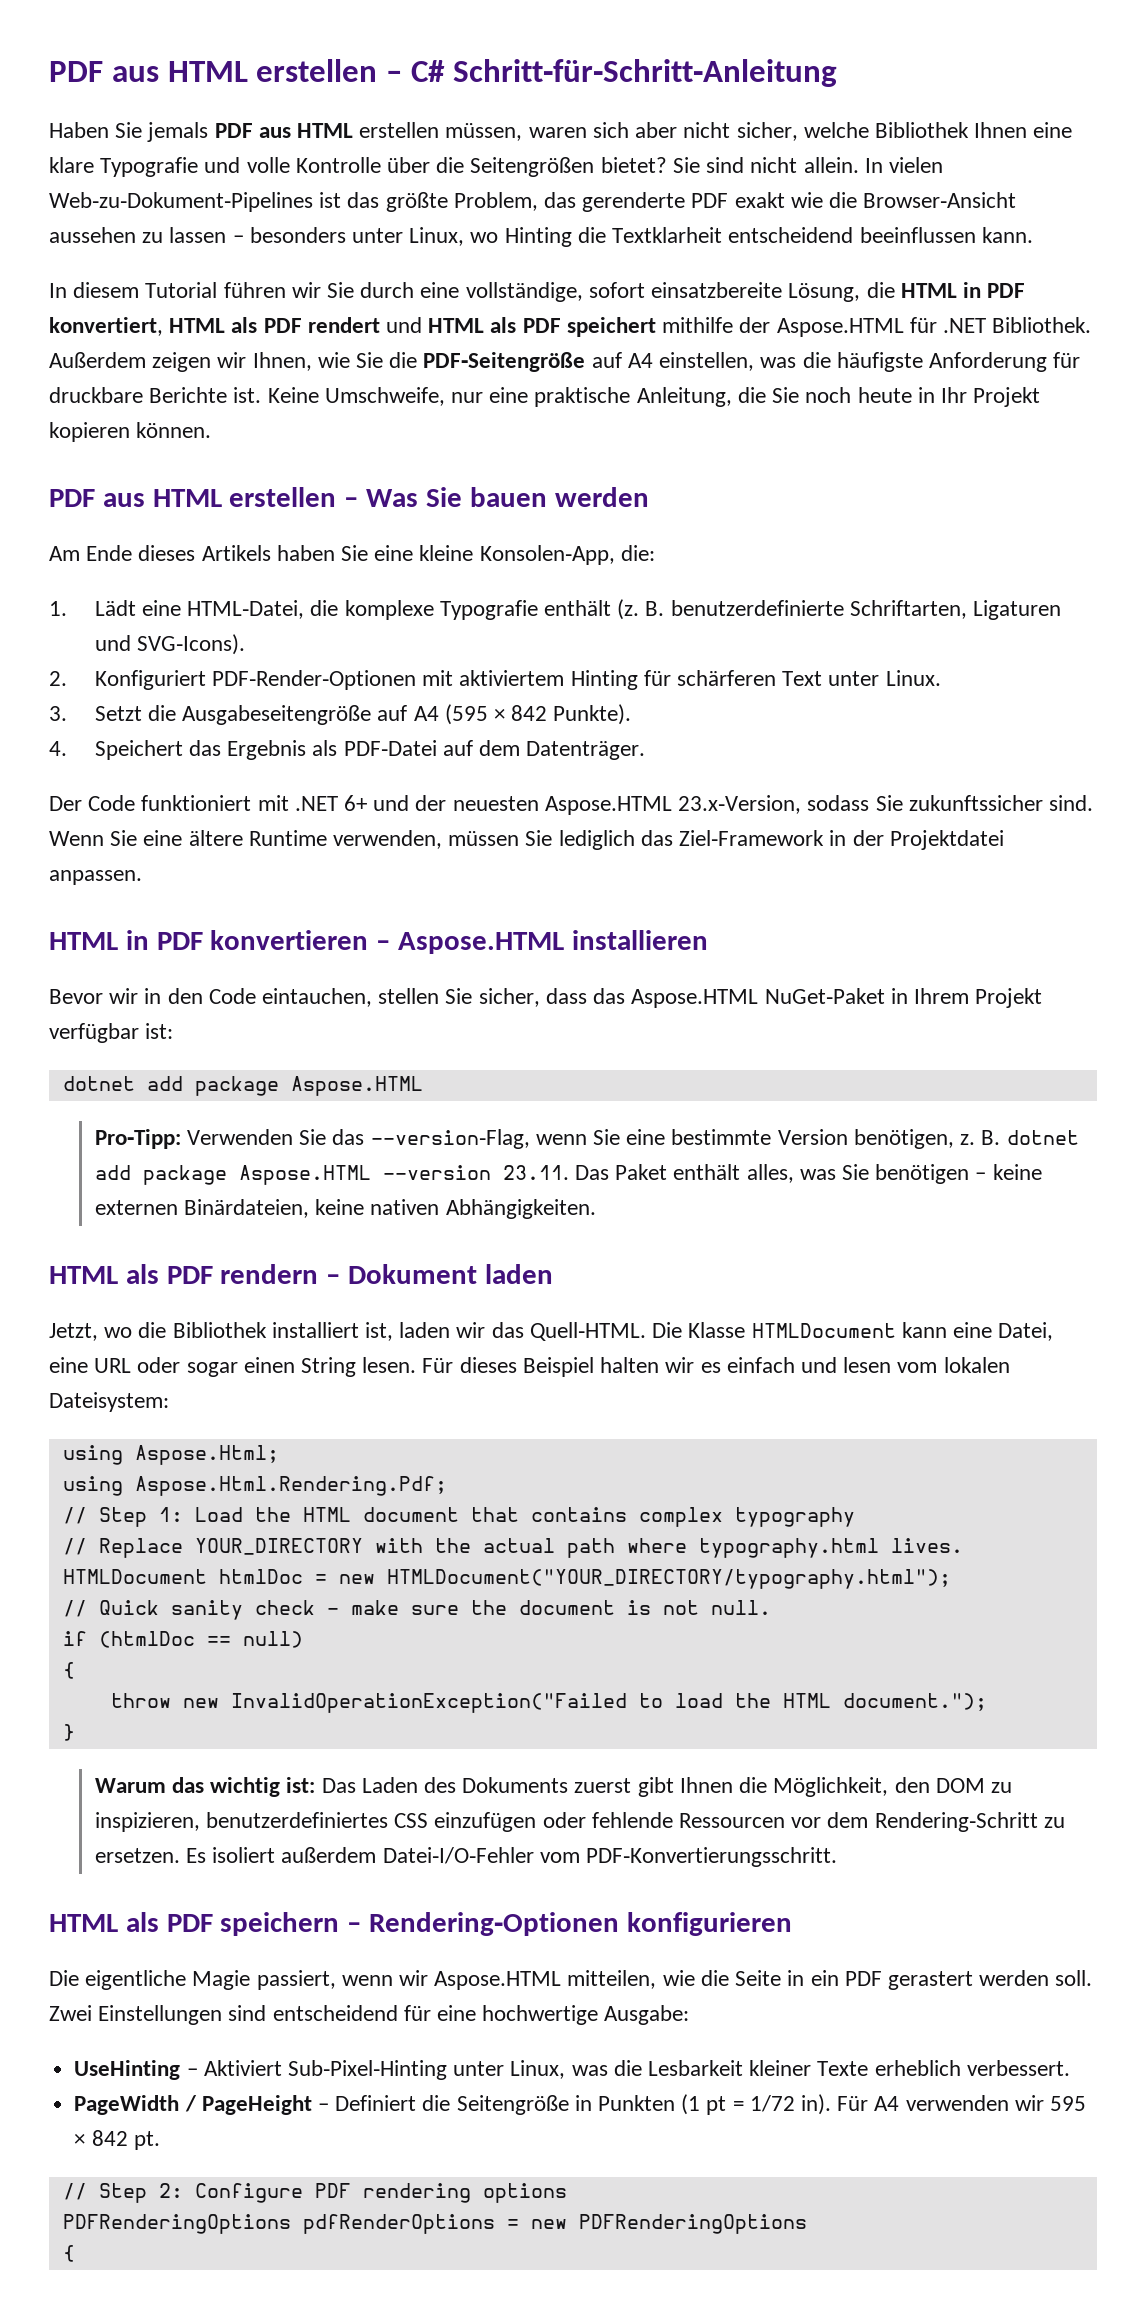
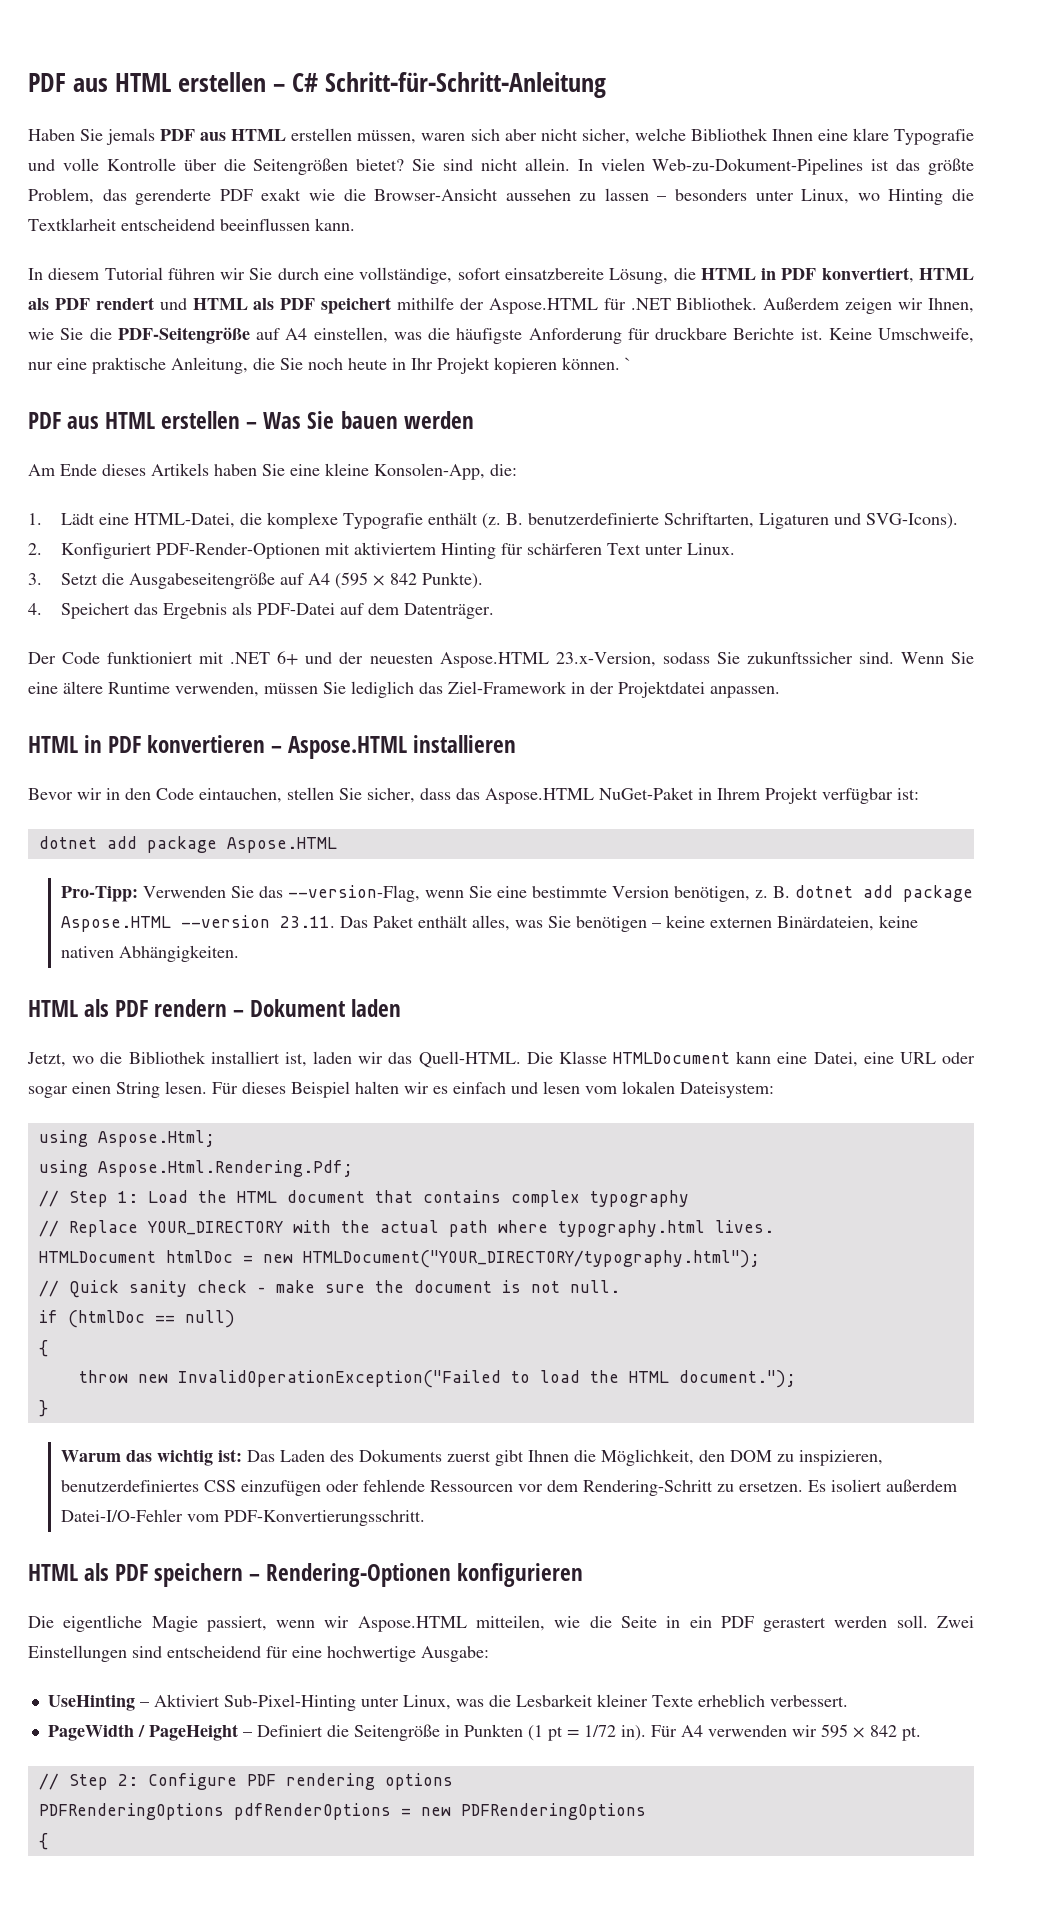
(212, 430) none -> [625,357,631,370] `

